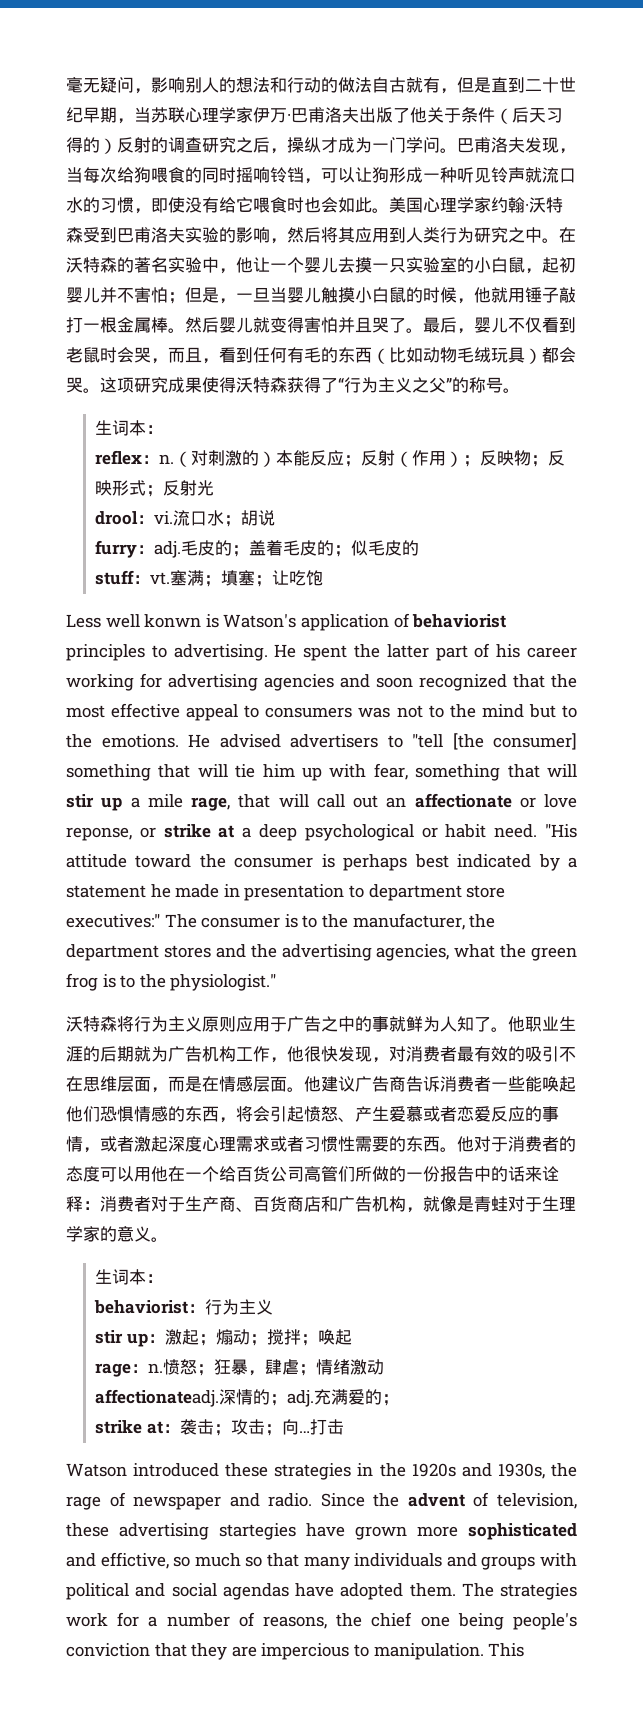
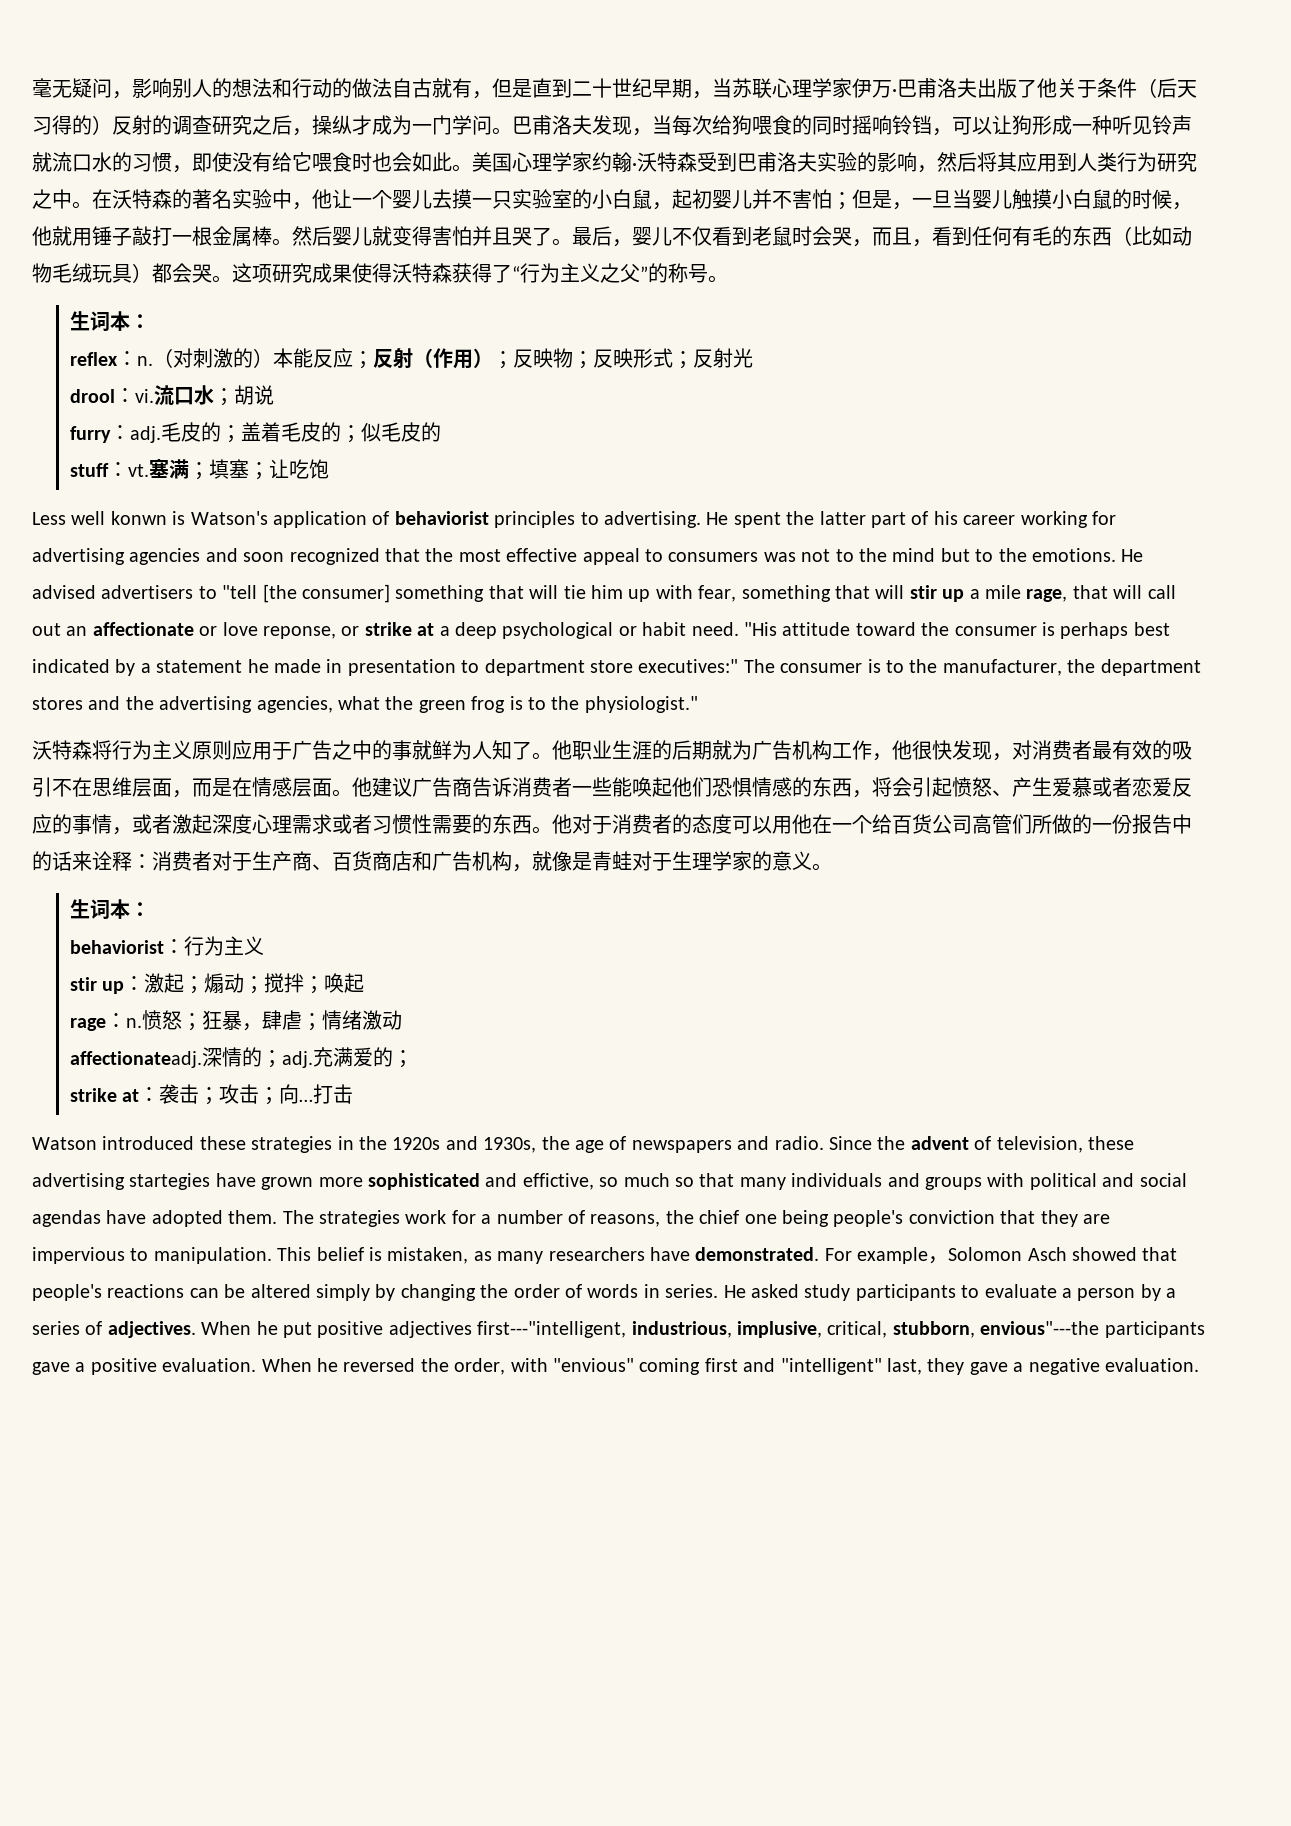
[66,1492,222,1510] rage of newspaper -> [574,1136,732,1153] age of newspapers
[261,1643,350,1660] impercious -> [32,1247,125,1264] impervious
(525, 1650) none -> [316,1247,1178,1264] [32,1284,1177,1301] [32,1321,1205,1338] [32,1358,1199,1375] belief is mistaken, as many researchers have demonstrated. For example，Solomon Asch showed that people's reactions can be altered simply by changing the order of words in series. He asked study participants to evaluate a person by a series of adjectives. When he put positive adjectives first---"intelligent, industrious, implusive, critical, stubborn, envious"---the participants gave a positive evaluation. When he reversed the order, with "envious" coming first and "intelligent" last, they gave a negative evaluation.

